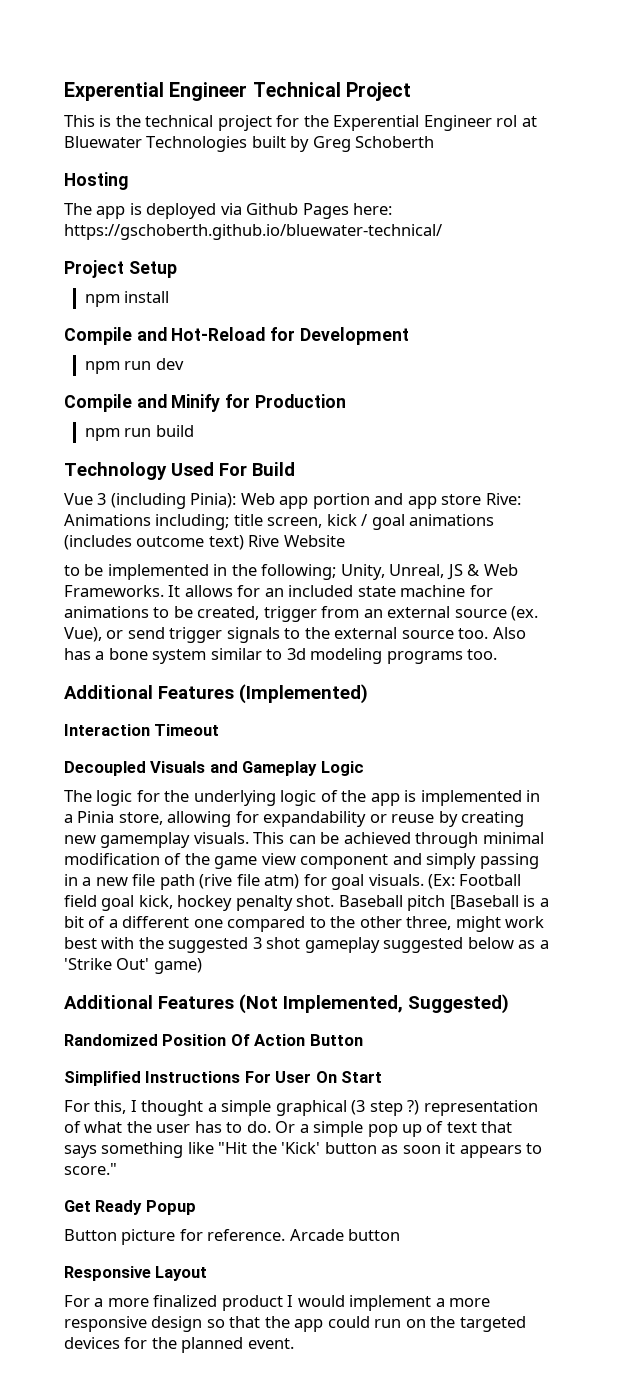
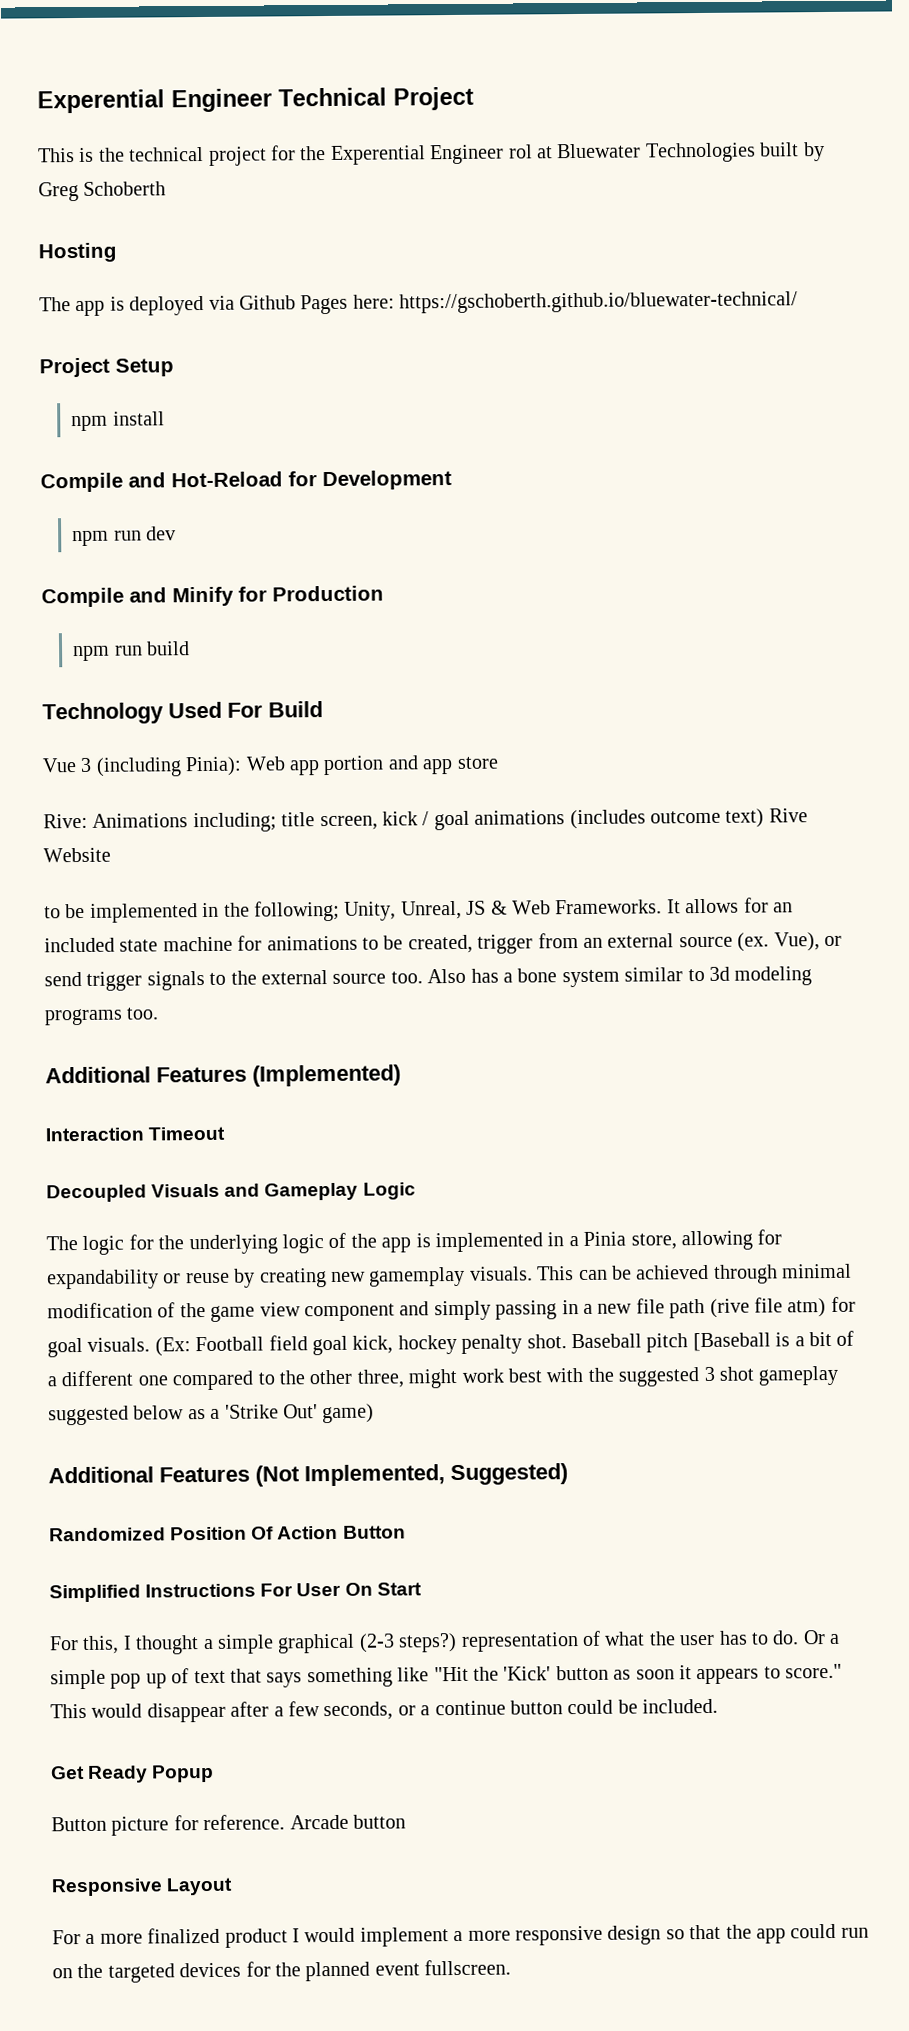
(482, 499) none -> (499, 762) //
[351,1100,420,1116] (3 step ?) -> [358,1633,458,1653] (2-3 steps?)
(117, 1169) none -> [50,1698,719,1723] This would disappear after a few seconds, or a continue button could be included.
[247,1338,294,1349] event. -> [374,1959,512,1976] event fullscreen.

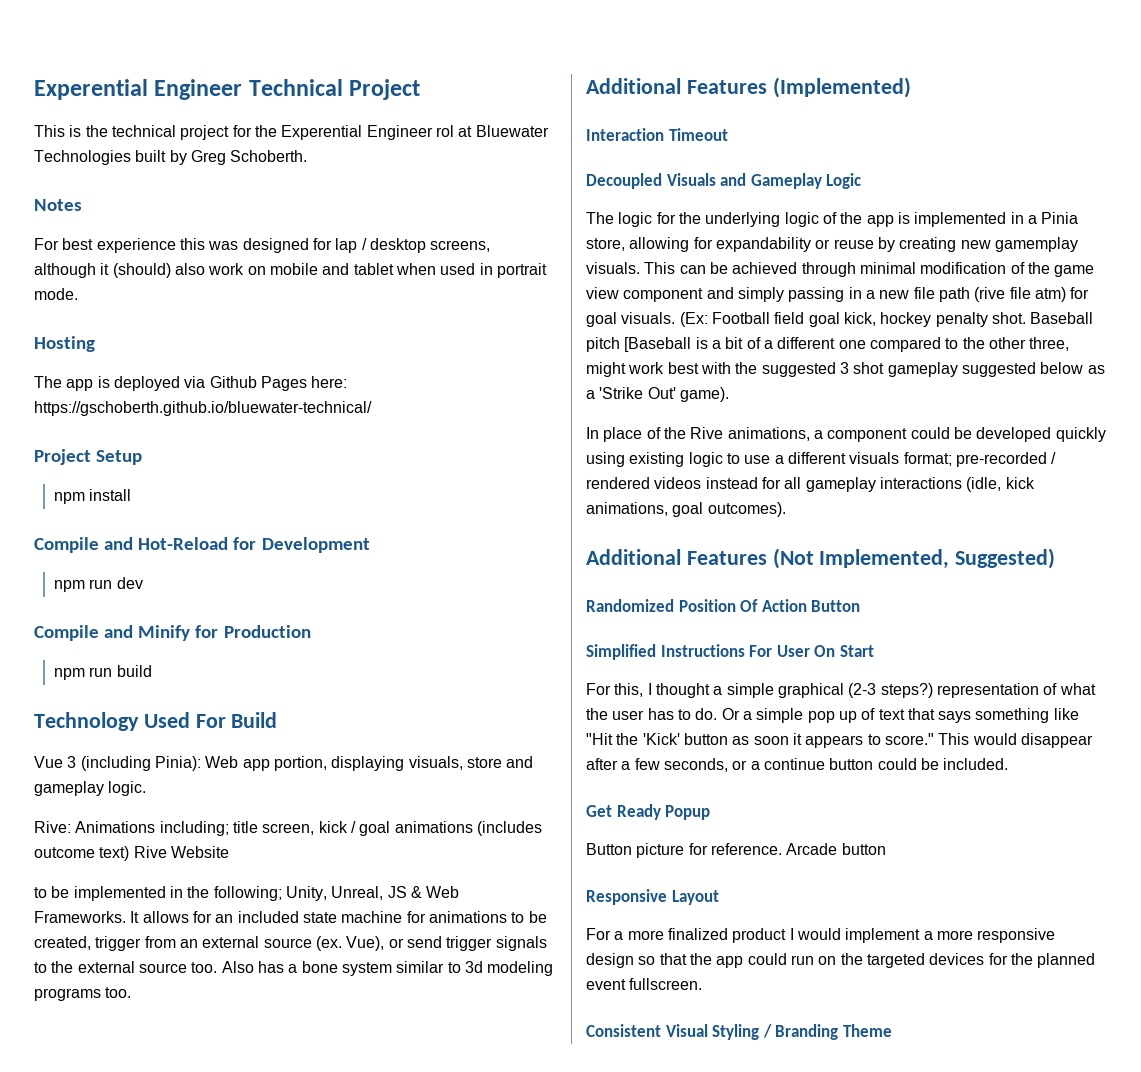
[83,181,167,196] Schoberth -> [230,150,308,162] [34,199,82,211] [34,238,491,253] [34,263,547,278] [34,288,78,300] Schoberth. // Notes // For best experience this was designed for lap / desktop screens, although it (should) also work on mobile and tablet when used in portrait mode.
[323,755,499,776] portion and app store -> [273,756,534,771] [34,781,147,796] portion, displaying visuals, store and gameplay logic.
[322,1403,375,1424] game) -> [679,387,729,402] [586,427,1106,442] [586,452,1057,467] [586,477,1035,492] [586,502,786,517] game). // In place of the Rive animations, a component could be developed quickly using existing logic to use a different visuals format; pre-recorded / rendered videos instead for all gameplay interactions (idle, kick animations, goal outcomes).
(512, 1967) none -> [586,1024,892,1040] // Consistent Visual Styling / Branding Theme

